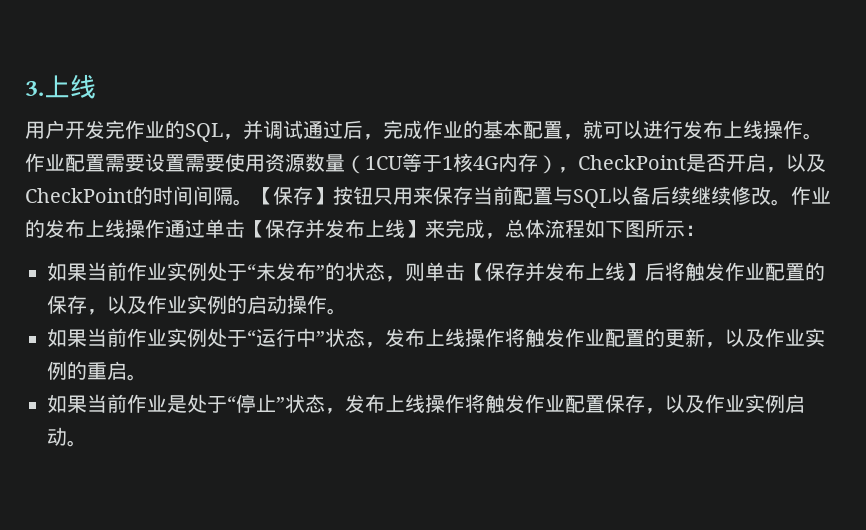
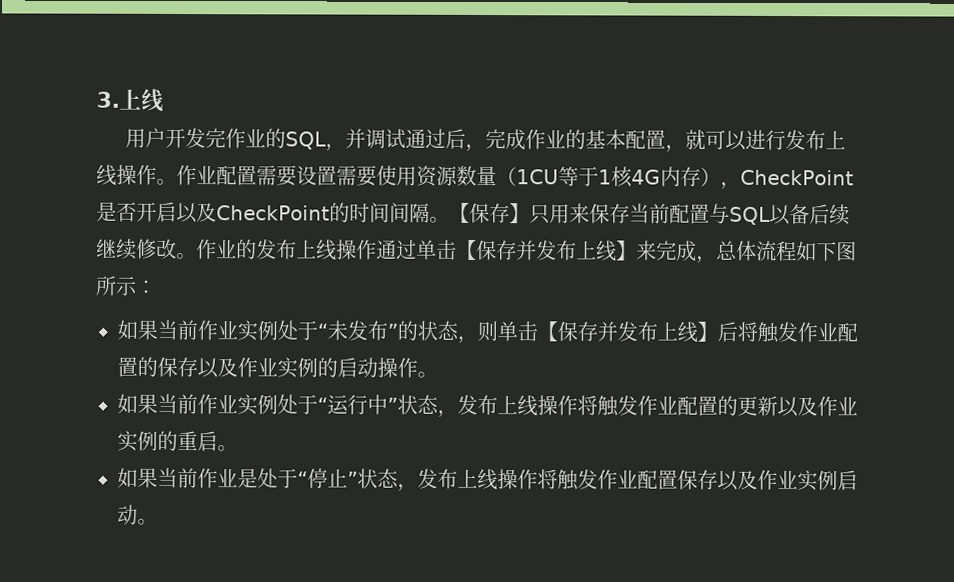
[766,167,786,173] ， -> (177, 212) none
[333,186,373,205] 按钮 -> (530, 213) none
[87,309,107,315] ， -> (198, 367) none
[705,342,725,348] ， -> (778, 405) none
[645,408,665,414] ， -> (718, 479) none

